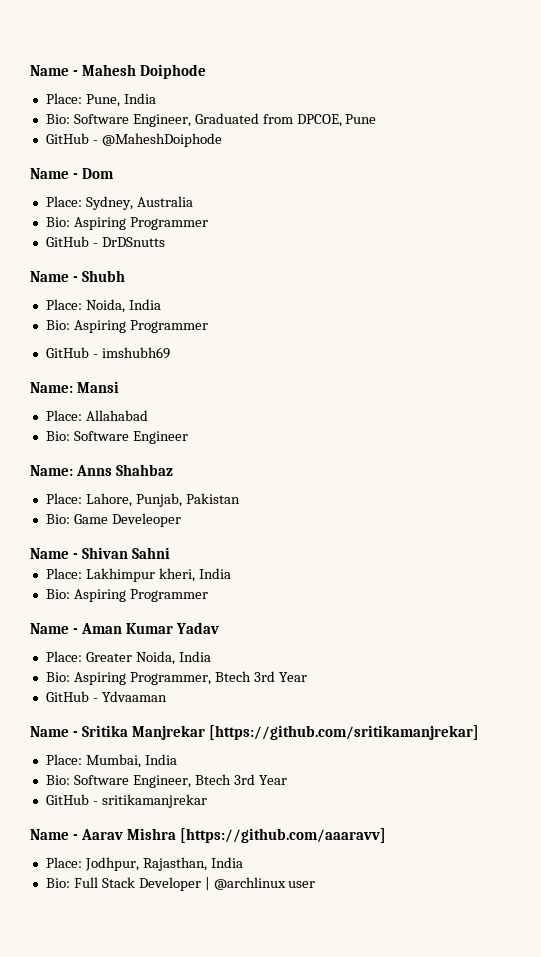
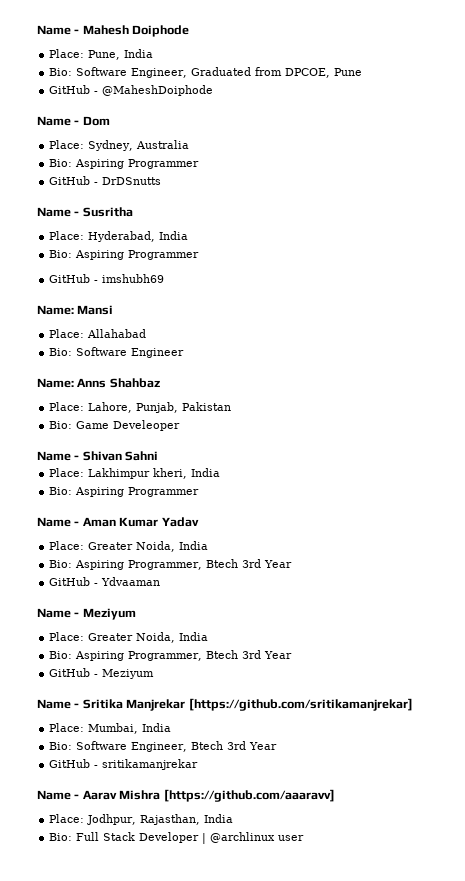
[81,270,125,282] [45,299,125,313] Shubh // Place: Noida, -> [82,207,133,217] [49,231,156,242] Susritha // Place: Hyderabad,
(167, 696) none -> [37,608,136,620] [49,632,209,643] [49,650,293,661] [49,668,155,679] // Name - Meziyum // Place: Greater Noida, India // Bio: Aspiring Programmer, Btech 3rd Year // GitHub - Meziyum

